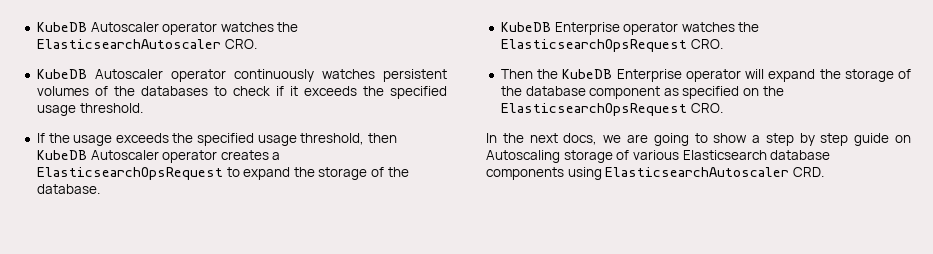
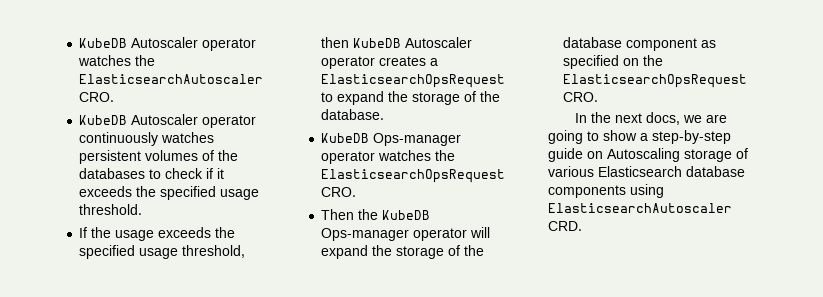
[554,22,620,35] Enterprise -> [373,133,462,146] Ops-manager
[616,69,682,82] Enterprise -> [321,228,410,241] Ops-manager
[765,133,849,146] step by step -> [652,130,731,144] step-by-step

